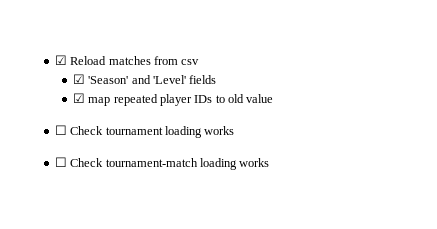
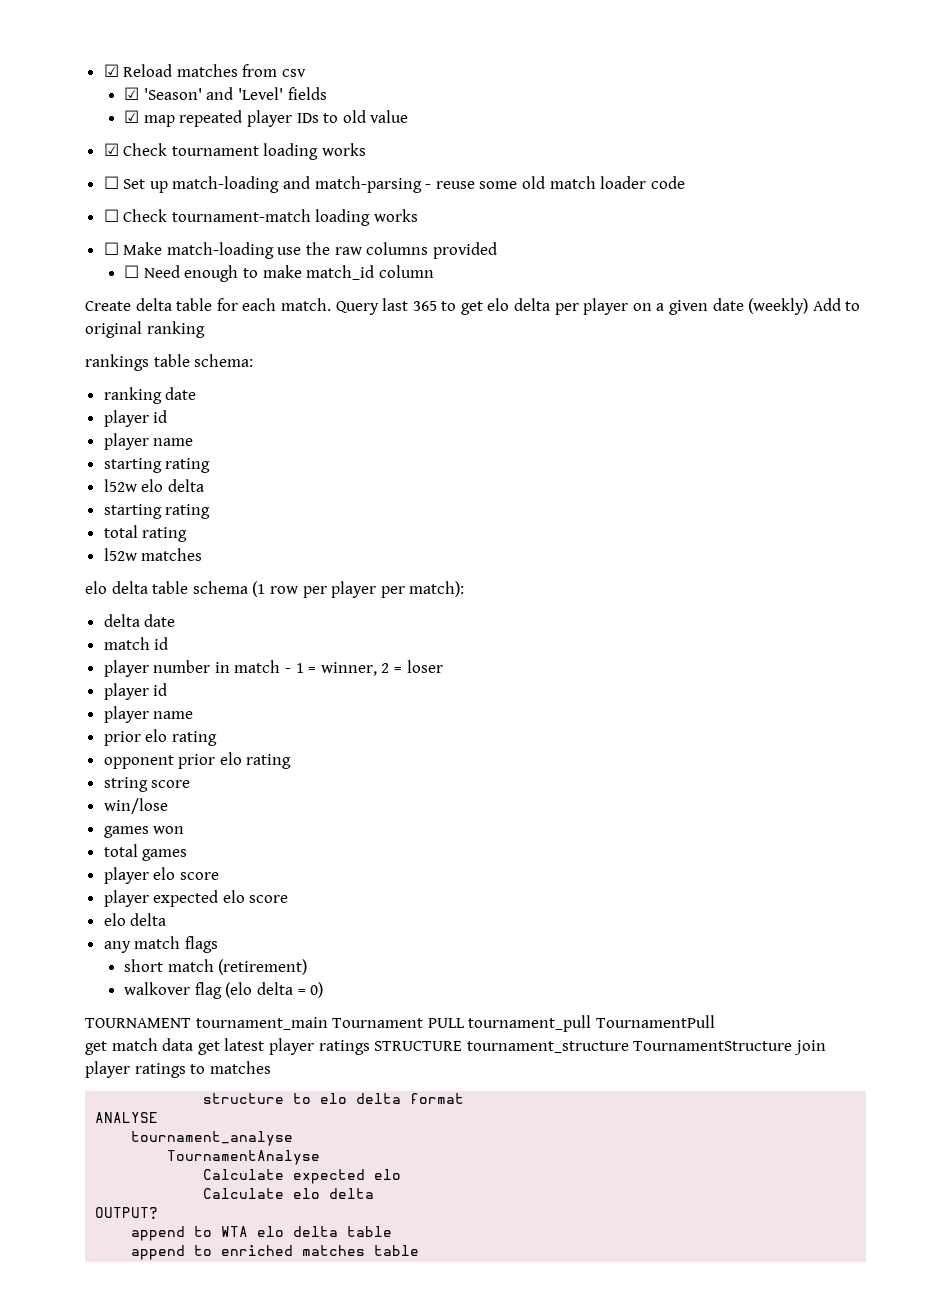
[54,125,67,135] ☐ -> [103,143,119,156] ☑
(235, 130) none -> [103,176,685,193] // ☐ Set up match-loading and match-parsing - reuse some old match loader code
(270, 162) none -> [103,242,497,259] [124,265,434,282] [85,298,861,315] [85,321,205,338] [85,354,254,371] [103,387,197,404] [103,410,168,427] [103,433,194,450] [103,458,211,473] [103,479,204,492] [103,504,211,519] [103,525,188,542] [103,548,203,561] [85,581,465,598] [103,614,176,627] [103,637,169,650] [103,660,443,677] [103,683,168,700] [103,706,194,723] [103,729,217,746] [103,752,292,769] [103,777,191,792] [103,798,168,814] [103,826,185,838] [103,844,188,861] [103,867,219,884] [103,890,289,907] [103,913,167,926] [103,936,218,953] [124,959,308,975] [124,982,324,999] [85,1015,715,1032] [85,1038,826,1055] [85,1061,271,1078] [203,1093,465,1104] [95,1112,159,1123] [131,1131,294,1146] [167,1150,321,1165] [203,1169,402,1184] [203,1188,375,1199] [95,1207,159,1219] [131,1226,393,1241] [131,1245,420,1260] // ☐ Make match-loading use the raw columns provided // ☐ Need enough to make match_id column // Create delta table for each match. Query last 365 to get elo delta per player on a given date (weekly) Add to original ranking // rankings table schema: // ranking date // player id // player name // starting rating // l52w elo delta // starting rating // total rating // l52w matches // elo delta table schema (1 row per player per match): // delta date // match id // player number in match - 1 = winner, 2 = loser // player id // player name // prior elo rating // opponent prior elo rating // string score // win/lose // games won // total games // player elo score // player expected elo score // elo delta // any match flags // short match (retirement) // walkover flag (elo delta = 0) // TOURNAMENT tournament_main Tournament PULL tournament_pull TournamentPull // get match data get latest player ratings STRUCTURE tournament_structure TournamentStructure join player ratings to matches // structure to elo delta format // ANALYSE // tournament_analyse // TournamentAnalyse // Calculate expected elo // Calculate elo delta // OUTPUT? // append to WTA elo delta table // append to enriched matches table

